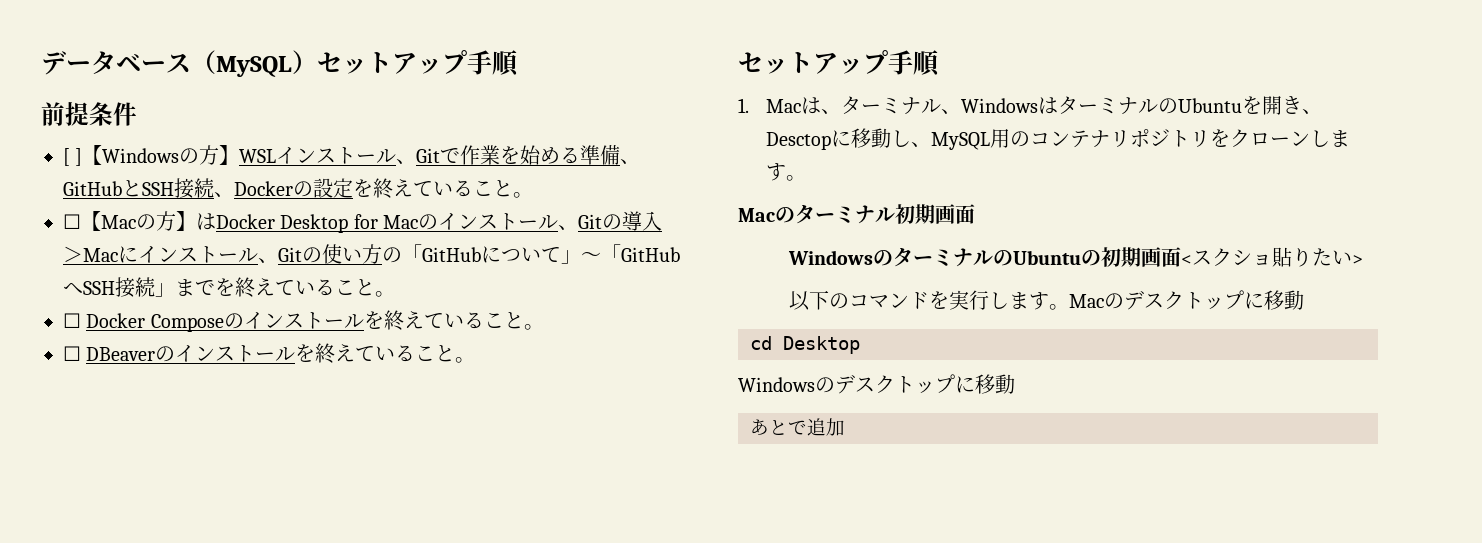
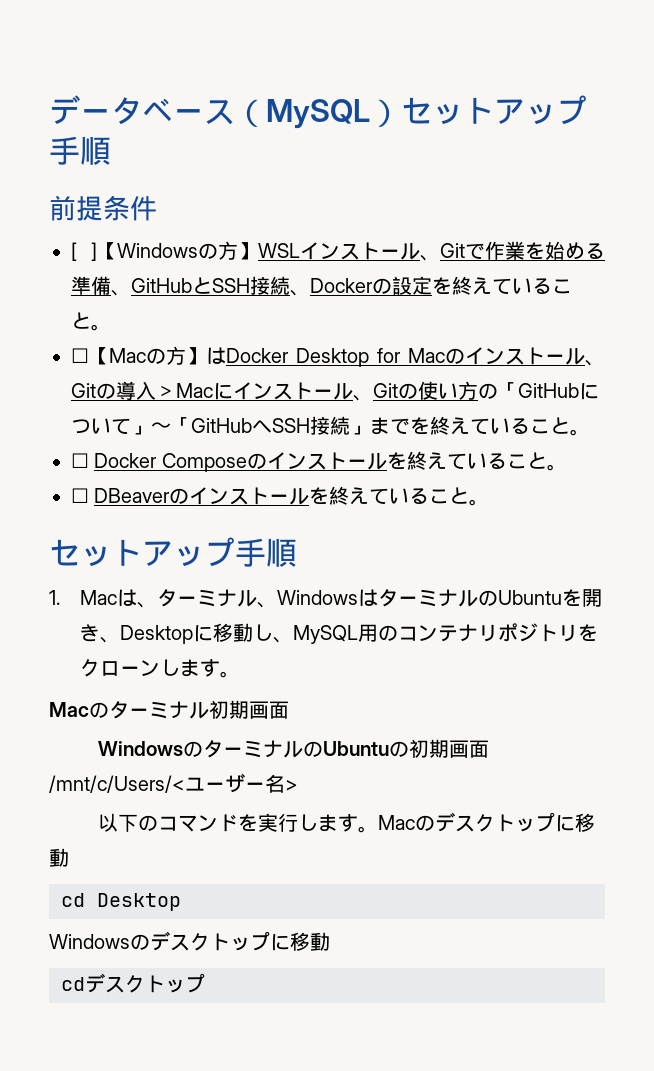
[765,132,831,150] Desctop -> [120,625,194,644] Desktop
[1181,247,1353,267] <スクショ貼りたい -> [49,773,285,793] /mnt/c/Users/<ユーザー名
[750,418,845,436] あとで追加 -> [61,973,205,993] cdデスクトップ

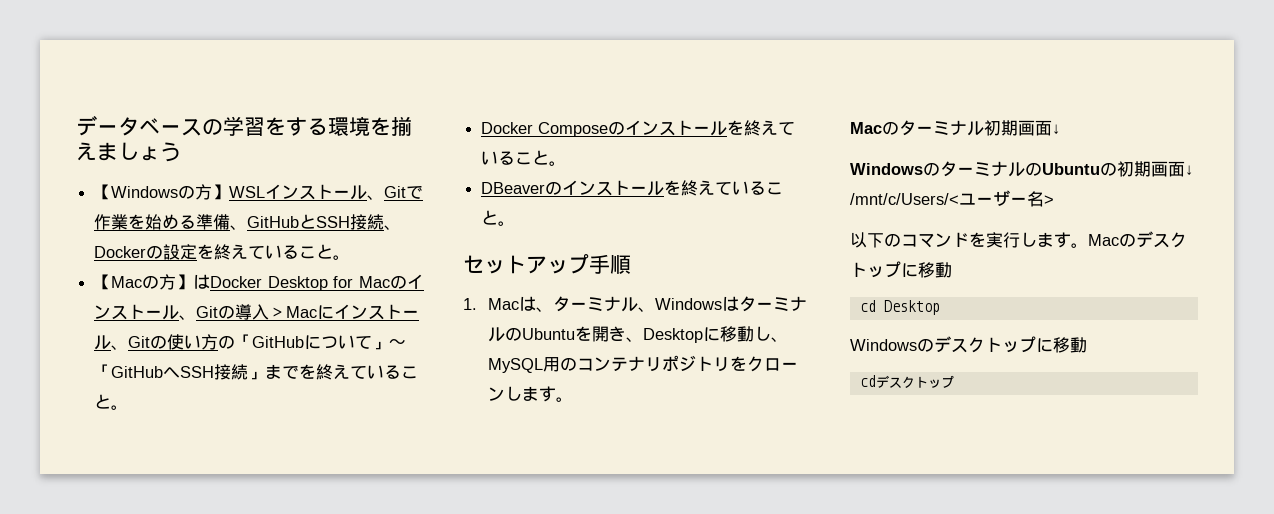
[235,95,587,129] [49,136,111,165] [49,195,157,221] [71,242,98,261] （MySQL）セットアップ手順 // 前提条件 // [ ] -> [202,116,412,136] [76,142,181,162] の学習をする環境を揃えましょう //
[71,348,89,363] ☐ -> (351, 257) none
[71,453,89,468] ☐ -> (129, 407) none
[71,488,89,503] ☐ -> (567, 163) none
(289, 710) none -> [1052,124,1060,134] ↓
(489, 749) none -> [1185,165,1193,175] ↓

